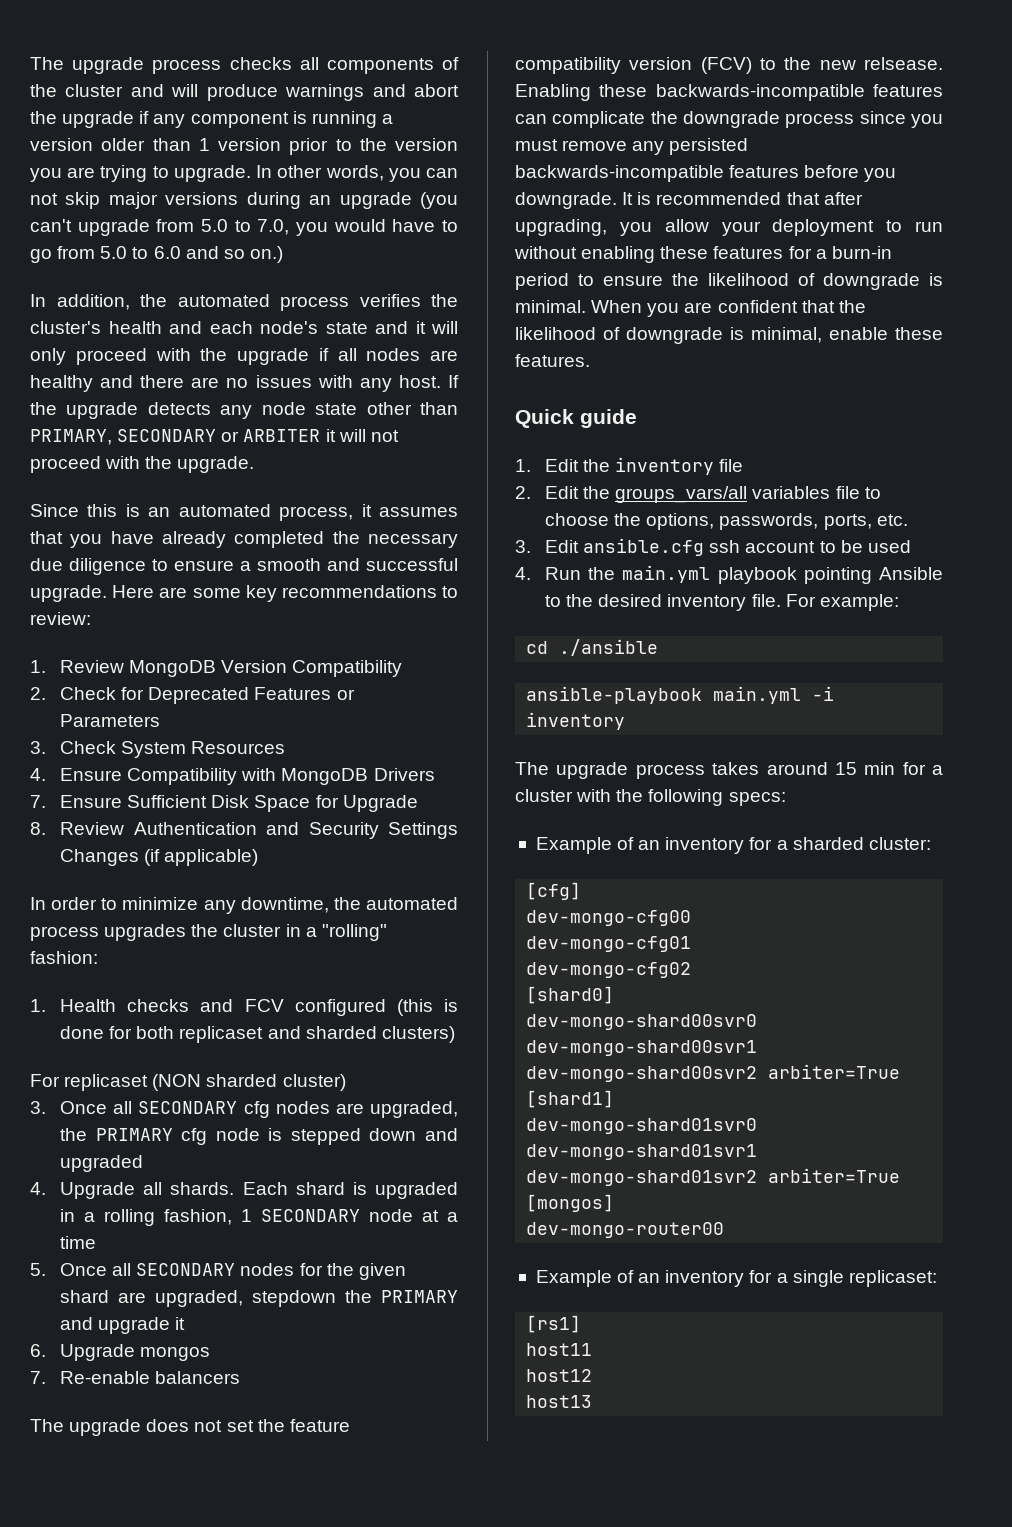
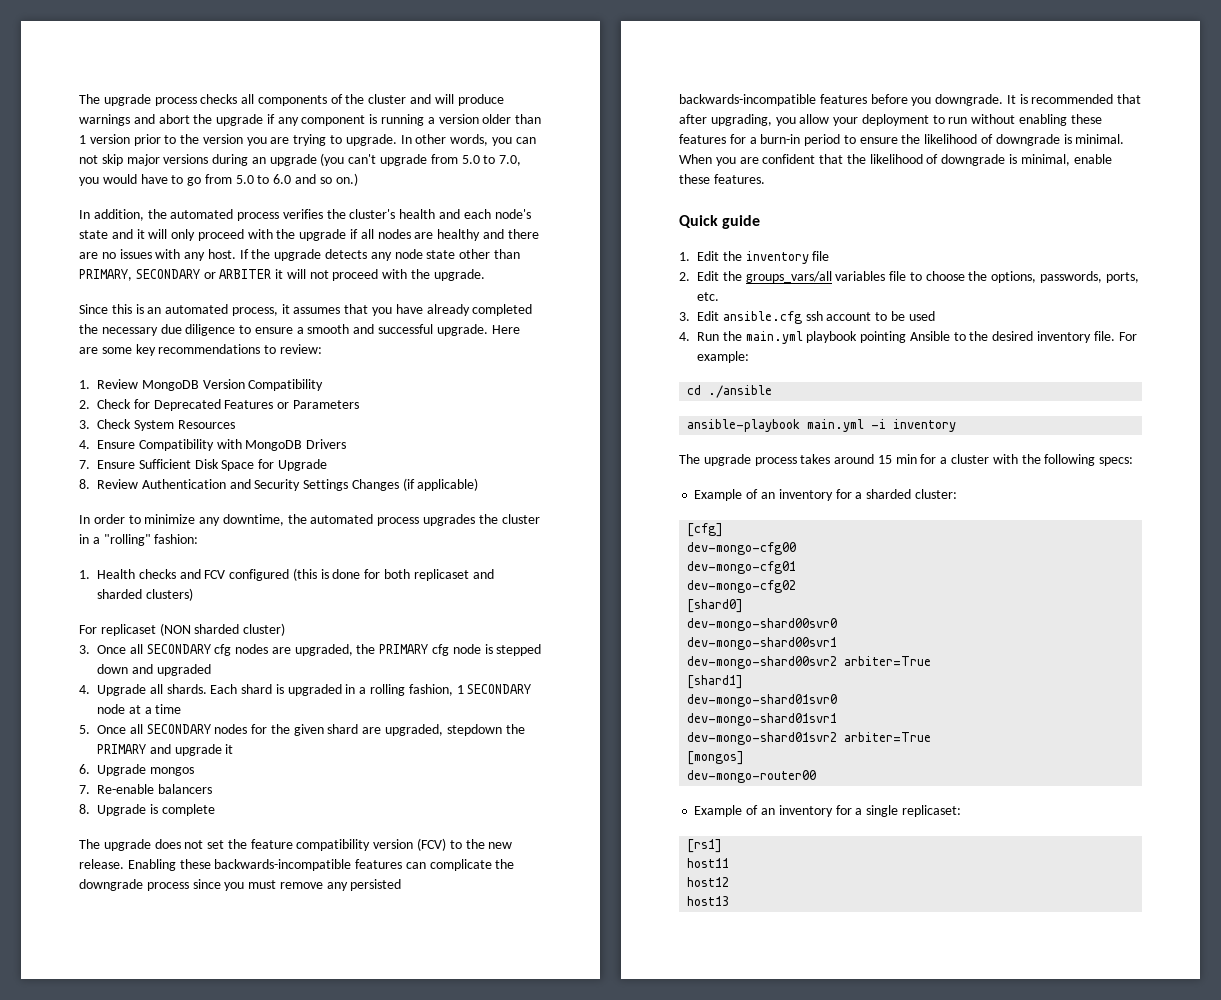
(241, 1377) none -> [79,804,215,816] // 8. Upgrade is complete
[864,57,943,70] relsease. -> [79,859,124,869] release.

